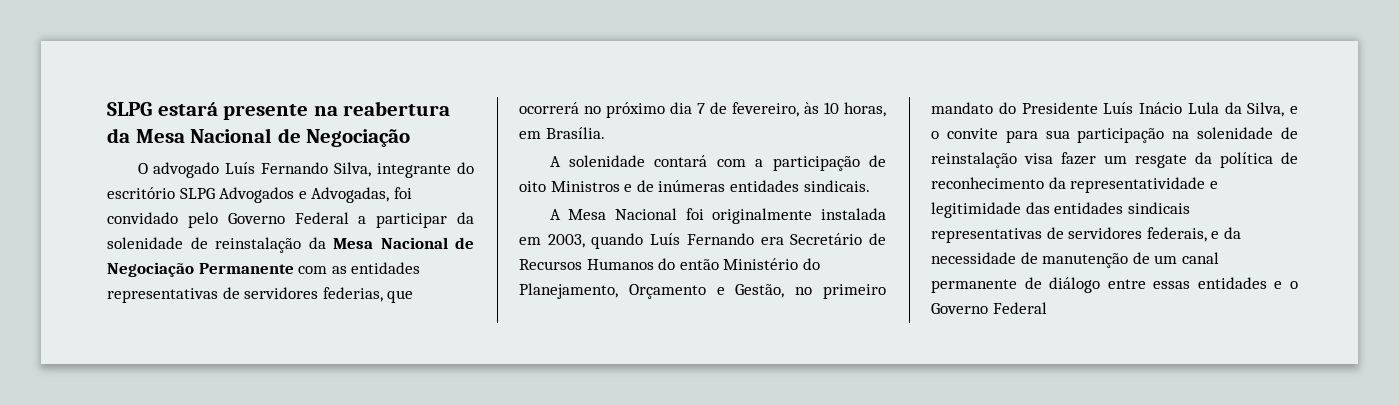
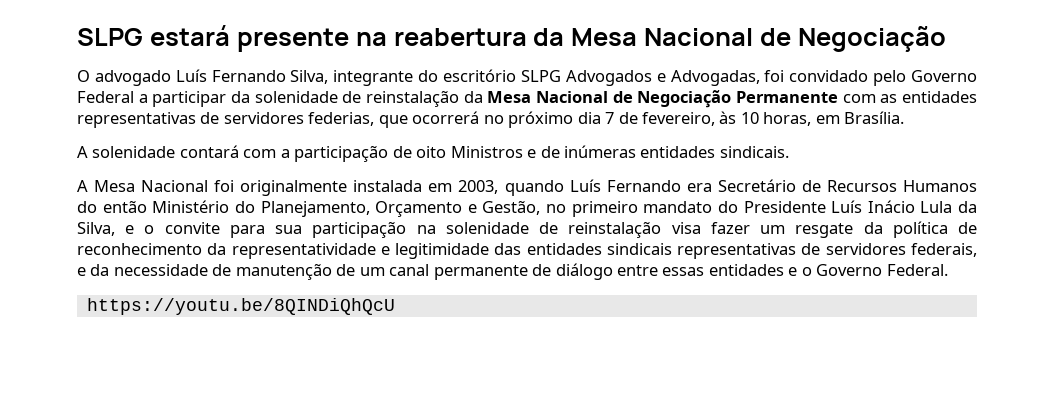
[992,302,1047,314] Federal -> [886,264,948,276] [86,298,395,315] Federal. // https://youtu.be/8QINDiQhQcU

